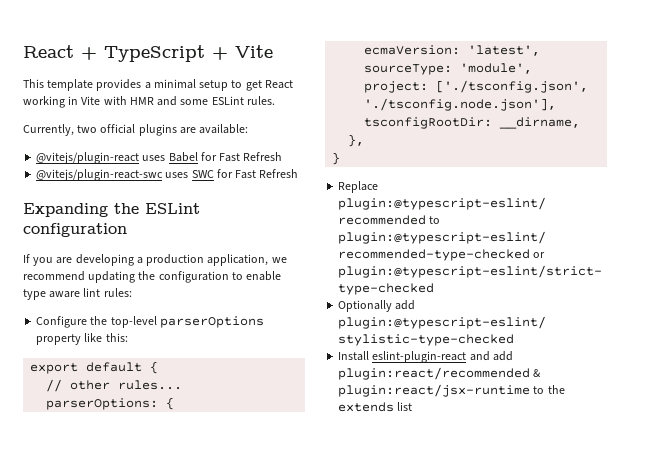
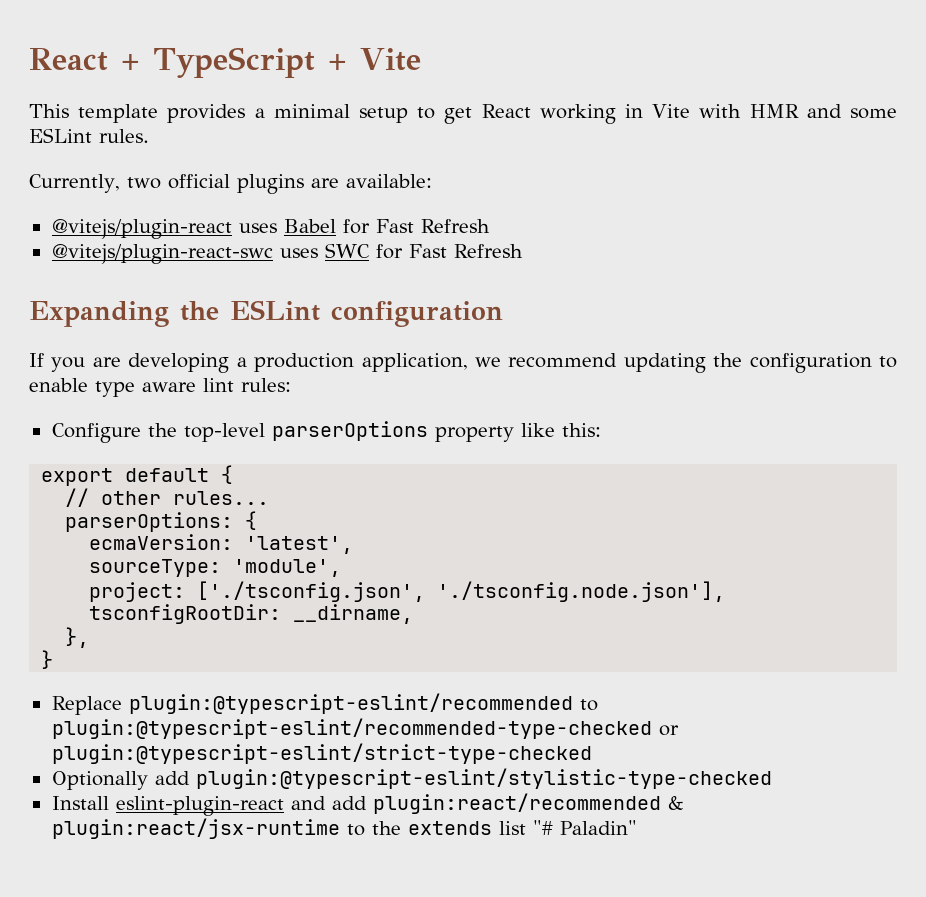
(413, 406) none -> [532,820,637,835] "# Paladin"

